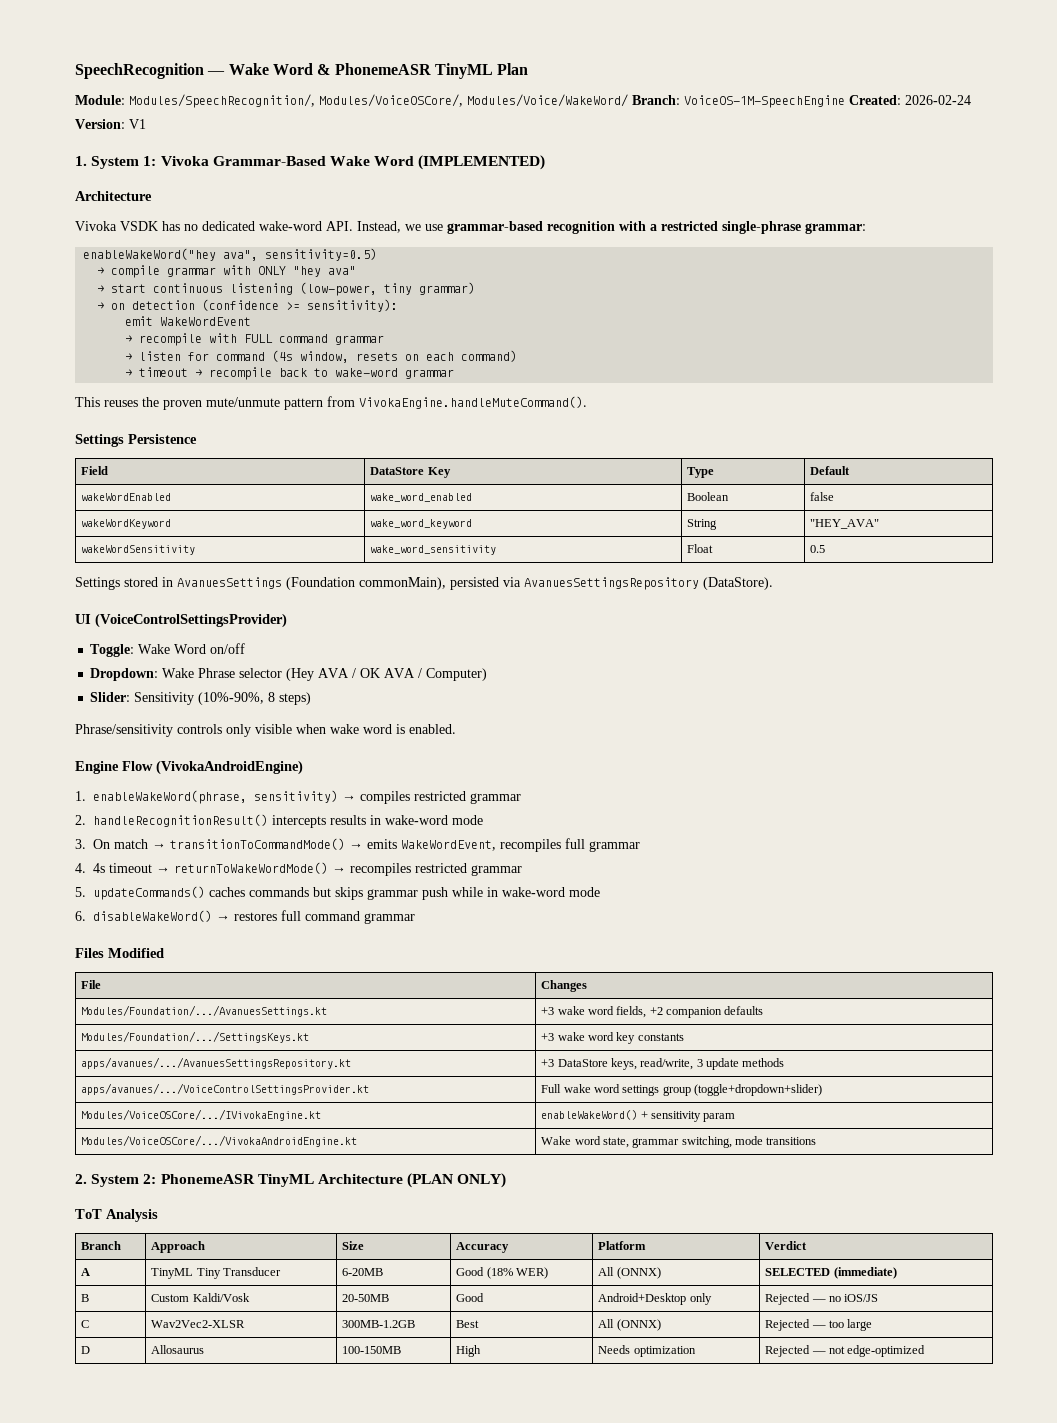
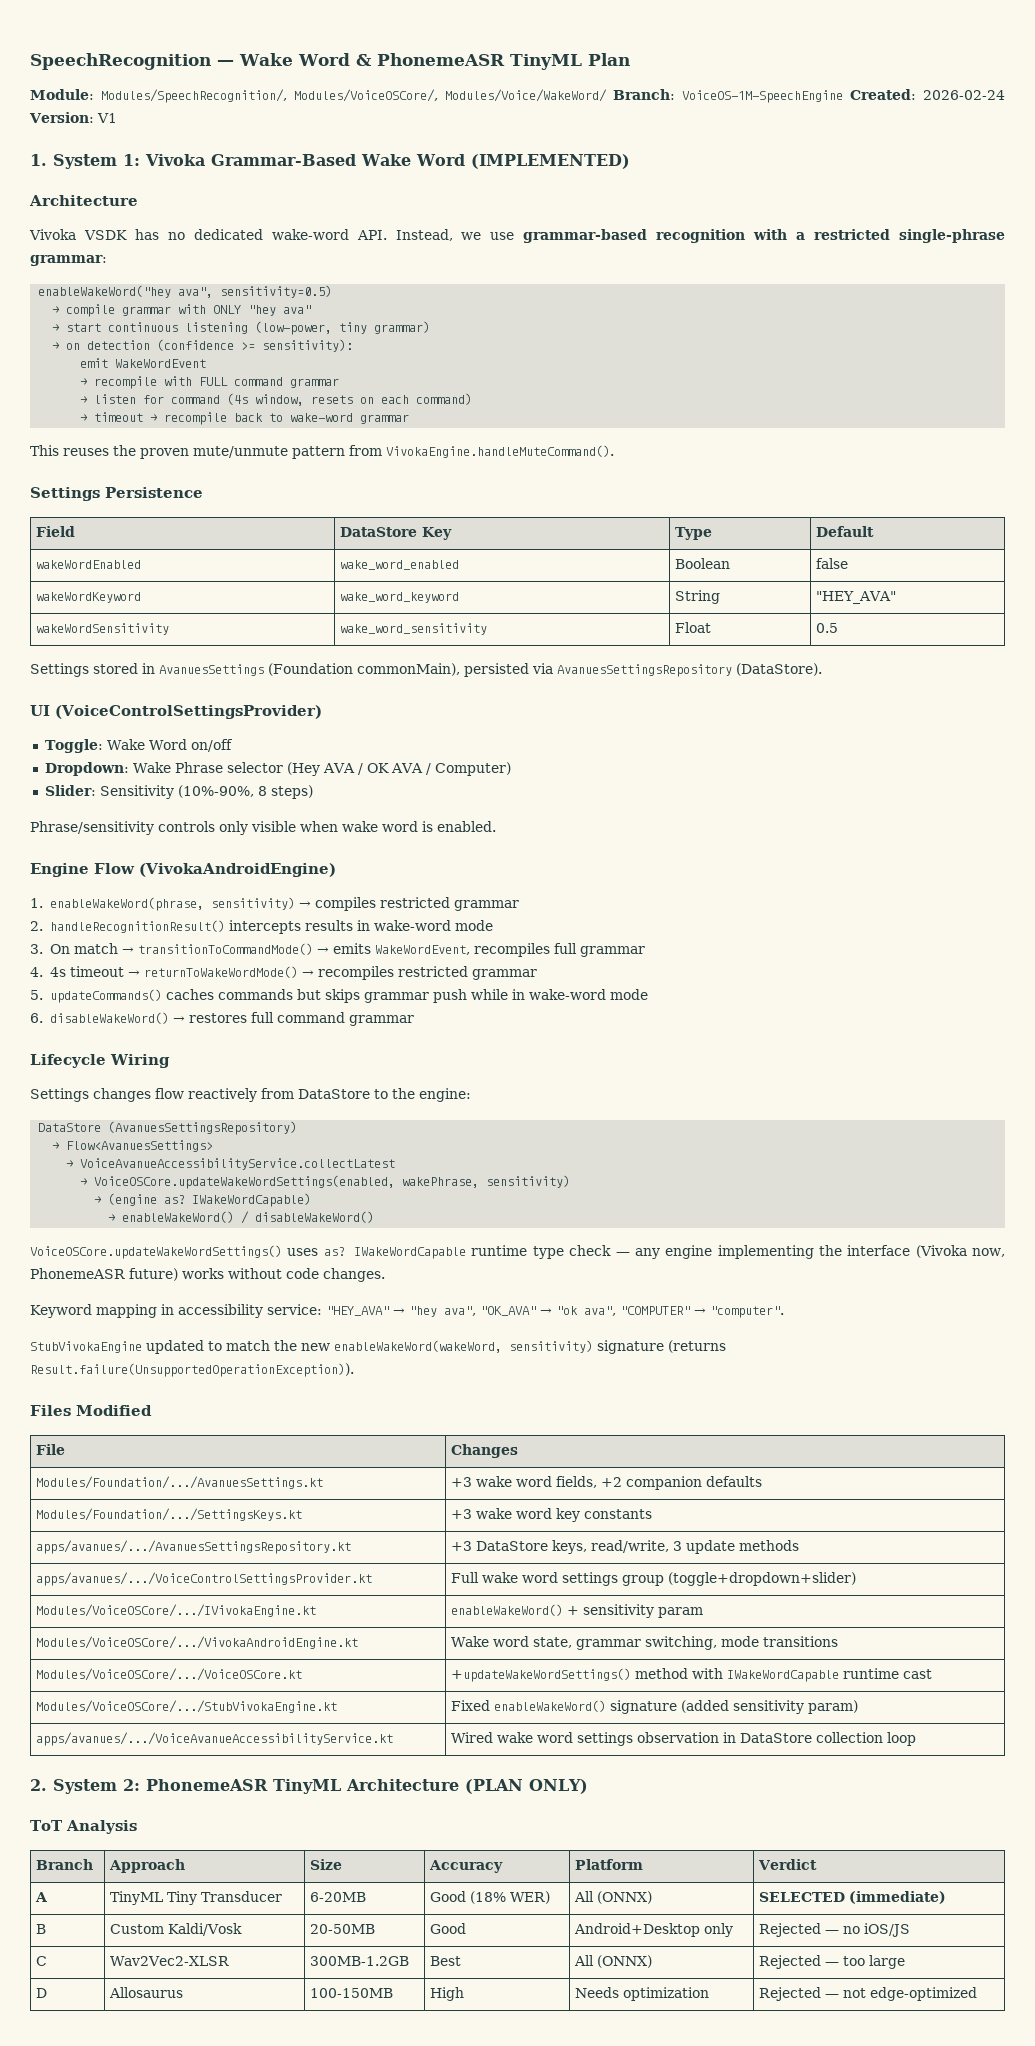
(415, 918) none -> [30,1054,170,1068] [30,1088,471,1102] [38,1121,298,1135] [52,1140,214,1152] [66,1158,396,1170] [80,1175,571,1189] [94,1193,312,1207] [108,1211,375,1224] [30,1245,1006,1259] [30,1268,385,1282] [30,1304,784,1318] [30,1340,726,1354] [30,1363,354,1377] // Lifecycle Wiring // Settings changes flow reactively from DataStore to the engine: // DataStore (AvanuesSettingsRepository) // → Flow<AvanuesSettings> // → VoiceAvanueAccessibilityService.collectLatest // → VoiceOSCore.updateWakeWordSettings(enabled, wakePhrase, sensitivity) // → (engine as? IWakeWordCapable) // → enableWakeWord() / disableWakeWord() // VoiceOSCore.updateWakeWordSettings() uses as? IWakeWordCapable runtime type check — any engine implementing the interface (Vivoka now, PhonemeASR future) works without code changes. // Keyword mapping in accessibility service: "HEY_AVA" → "hey ava", "OK_AVA" → "ok ava", "COMPUTER" → "computer". // StubVivokaEngine updated to match the new enableWakeWord(wakeWord, sensitivity) signature (returns Result.failure(UnsupportedOperationException)).
(817, 1141) none -> [35,1668,302,1681] [450,1668,932,1682] [35,1700,337,1713] [450,1700,858,1714] [35,1732,393,1746] [450,1732,916,1746] // Modules/VoiceOSCore/.../VoiceOSCore.kt | +updateWakeWordSettings() method with IWakeWordCapable runtime cast // Modules/VoiceOSCore/.../StubVivokaEngine.kt | Fixed enableWakeWord() signature (added sensitivity param) // apps/avanues/.../VoiceAvanueAccessibilityService.kt | Wired wake word settings observation in DataStore collection loop

